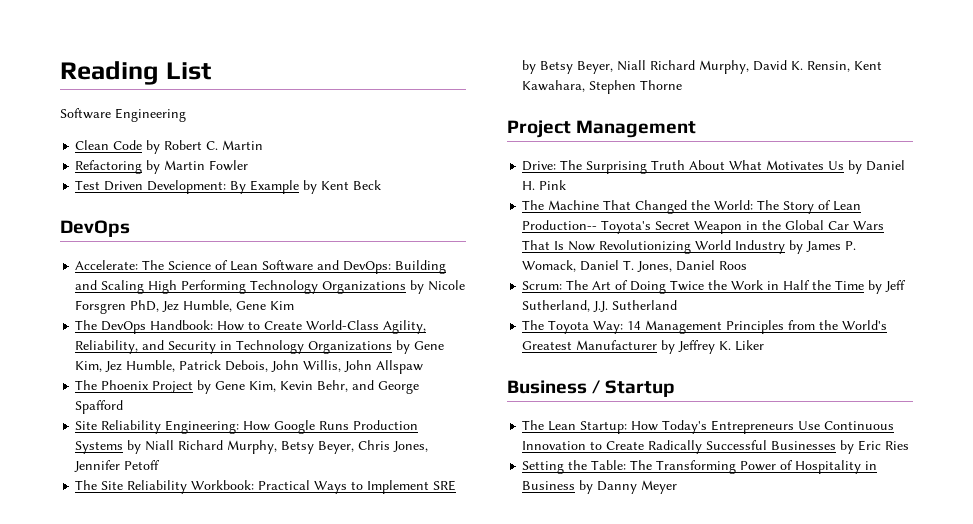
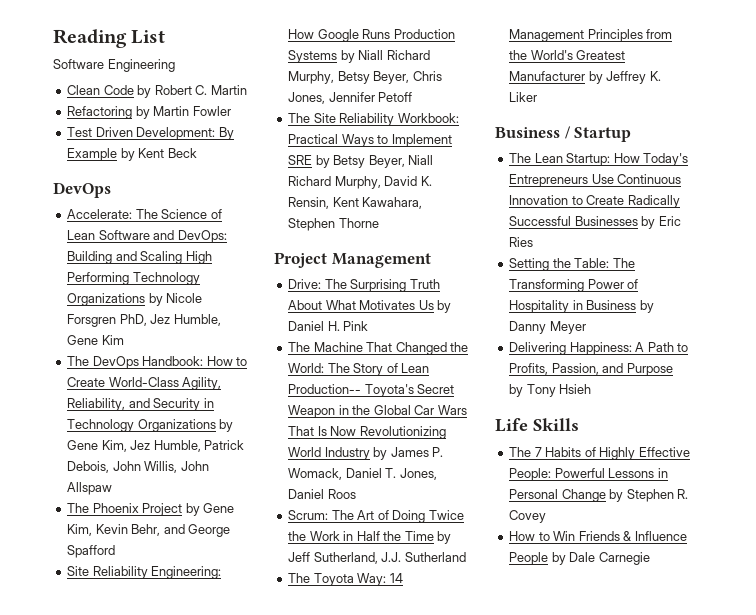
(678, 487) none -> [509,342,689,355] [509,363,673,376] [509,384,592,397] [495,418,579,432] [509,447,690,460] [509,468,668,481] [509,489,689,502] [509,510,547,523] [509,531,687,541] [509,552,650,565] // Delivering Happiness: A Path to Profits, Passion, and Purpose by Tony Hsieh // Life Skills // The 7 Habits of Highly Effective People: Powerful Lessons in Personal Change by Stephen R. Covey // How to Win Friends & Influence People by Dale Carnegie

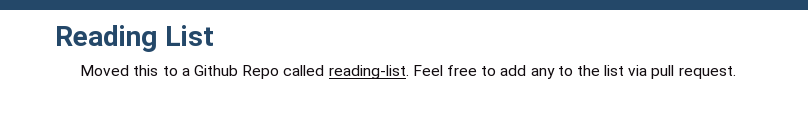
[53,59,175,72] [67,85,247,98] [67,106,231,119] [67,127,234,140] [67,148,197,161] [53,182,111,198] [67,209,222,219] [67,230,227,243] [67,251,212,264] [67,272,200,285] [67,293,203,306] [67,314,221,327] [67,335,124,345] [67,356,248,369] [67,377,222,390] [67,398,214,411] [67,419,234,432] [67,440,245,452] [67,461,209,473] [67,482,113,495] [67,503,235,516] [67,524,231,537] [67,545,116,558] [67,566,222,579] [288,29,455,42] [288,50,430,63] [288,71,442,84] [288,92,413,104] [288,113,459,126] [288,134,452,147] [288,155,434,168] [288,176,432,189] [288,197,423,209] [288,218,379,231] [274,252,431,268] [288,279,440,292] [288,300,452,313] [288,321,369,331] [288,342,469,355] [288,363,430,376] [288,384,455,397] [288,405,467,418] [288,426,446,439] [288,447,444,460] [288,468,437,480] [288,489,356,499] [288,510,464,523] [288,531,452,544] [288,552,466,564] [288,573,403,586] [509,29,673,42] [509,50,626,60] [509,71,661,84] [509,92,538,102] [495,126,632,142] [509,153,689,166] [509,174,682,187] [509,195,680,208] [509,216,681,229] [509,237,534,247] [509,258,635,271] [509,279,639,292] [509,300,654,313] [509,321,586,334] [509,342,689,355] [509,363,673,376] [509,384,592,397] [495,418,579,432] [509,447,690,460] [509,468,668,481] [509,489,689,502] [509,510,547,523] [509,531,687,541] [509,552,650,565] Software Engineering // Clean Code by Robert C. Martin // Refactoring by Martin Fowler // Test Driven Development: By Example by Kent Beck // DevOps // Accelerate: The Science of Lean Software and DevOps: Building and Scaling High Performing Technology Organizations by Nicole Forsgren PhD, Jez Humble, Gene Kim // The DevOps Handbook: How to Create World-Class Agility, Reliability, and Security in Technology Organizations by Gene Kim, Jez Humble, Patrick Debois, John Willis, John Allspaw // The Phoenix Project by Gene Kim, Kevin Behr, and George Spafford // Site Reliability Engineering: How Google Runs Production Systems by Niall Richard Murphy, Betsy Beyer, Chris Jones, Jennifer Petoff // The Site Reliability Workbook: Practical Ways to Implement SRE by Betsy Beyer, Niall Richard Murphy, David K. Rensin, Kent Kawahara, Stephen Thorne // Project Management // Drive: The Surprising Truth About What Motivates Us by Daniel H. Pink // The Machine That Changed the World: The Story of Lean Production-- Toyota's Secret Weapon in the Global Car Wars That Is Now Revolutionizing World Industry by James P. Womack, Daniel T. Jones, Daniel Roos // Scrum: The Art of Doing Twice the Work in Half the Time by Jeff Sutherland, J.J. Sutherland // The Toyota Way: 14 Management Principles from the World's Greatest Manufacturer by Jeffrey K. Liker // Business / Startup // The Lean Startup: How Today's Entrepreneurs Use Continuous Innovation to Create Radically Successful Businesses by Eric Ries // Setting the Table: The Transforming Power of Hospitality in Business by Danny Meyer // Delivering Happiness: A Path to Profits, Passion, and Purpose by Tony Hsieh // Life Skills // The 7 Habits of Highly Effective People: Powerful Lessons in Personal Change by Stephen R. Covey // How to Win Friends & Influence People by Dale Carnegie -> [80,65,736,79] Moved this to a Github Repo called reading-list. Feel free to add any to the list via pull request.

